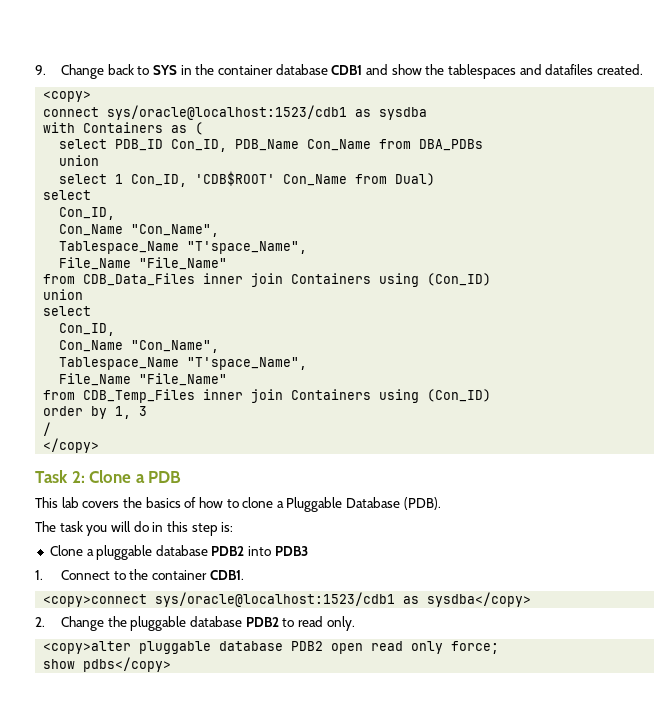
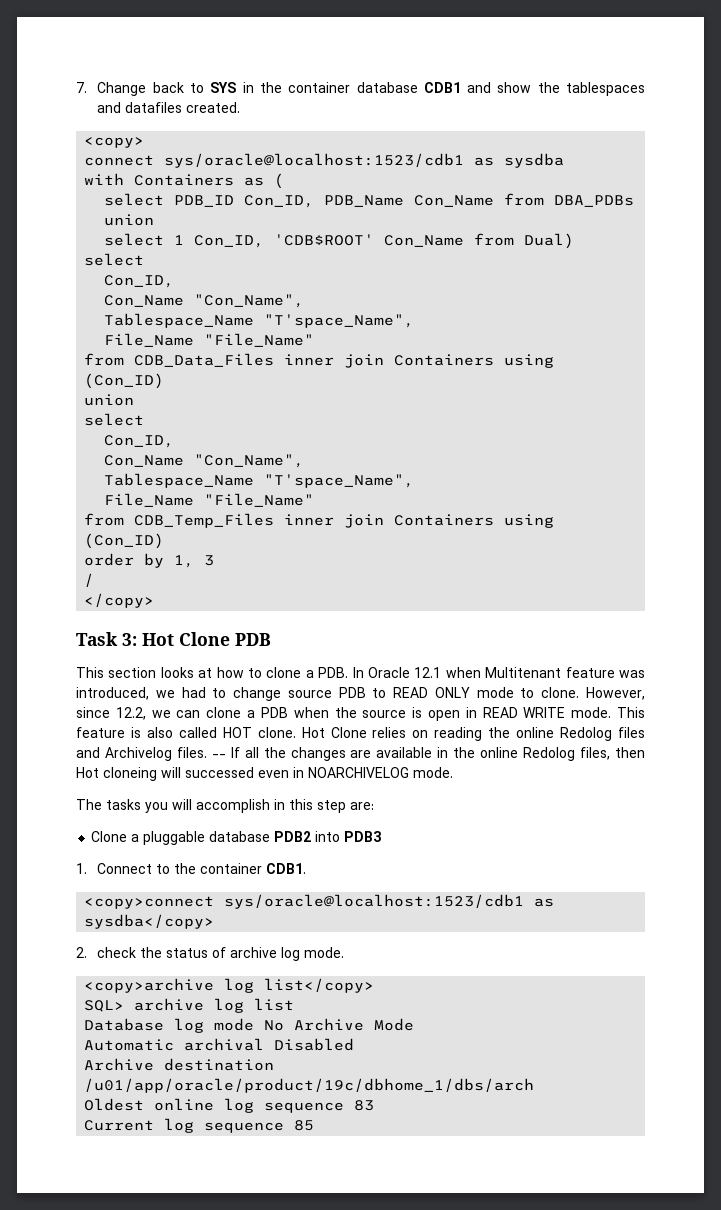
[35,65,46,75] 9. -> [76,82,87,93] 7.
[71,470,145,483] 2: Clone a -> [122,632,230,646] 3: Hot Clone
[61,497,441,512] lab covers the basics of how to clone a Pluggable Database (PDB). -> [108,667,645,678] [76,687,645,701] [76,707,645,721] [76,727,646,741] [76,747,645,761] [76,767,453,781] section looks at how to clone a PDB. In Oracle 12.1 when Multitenant feature was introduced, we had to change source PDB to READ ONLY mode to clone. However, since 12.2, we can clone a PDB when the source is open in READ WRITE mode. This feature is also called HOT clone. Hot Clone relies on reading the online Redolog files and Archivelog files. -- If all the changes are available in the online Redolog files, then Hot cloneing will successed even in NOARCHIVELOG mode.
[59,521,83,532] task -> [106,799,141,810] tasks
[133,521,149,532] do -> [196,799,270,813] accomplish
[221,522,234,532] is: -> [350,802,374,810] are:
[61,616,355,631] [43,641,500,654] [43,657,172,672] Change the pluggable database PDB2 to read only. // <copy>alter pluggable database PDB2 open read only force; // show pdbs</copy> -> [97,947,345,961] [84,978,375,993] [84,998,295,1013] [84,1018,415,1033] [84,1038,355,1051] [84,1058,275,1071] [84,1078,535,1093] [84,1098,375,1113] [84,1118,315,1133] check the status of archive log mode. // <copy>archive log list</copy> // SQL> archive log list // Database log mode No Archive Mode // Automatic archival Disabled // Archive destination /u01/app/oracle/product/19c/dbhome_1/dbs/arch // Oldest online log sequence 83 // Current log sequence 85

